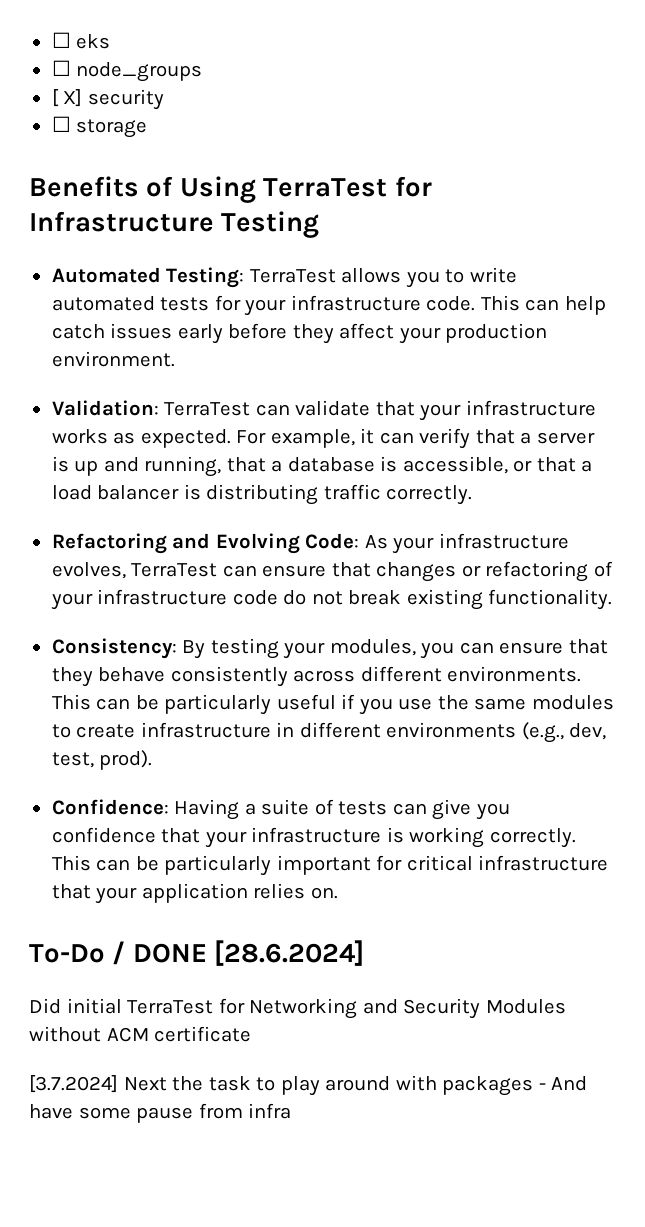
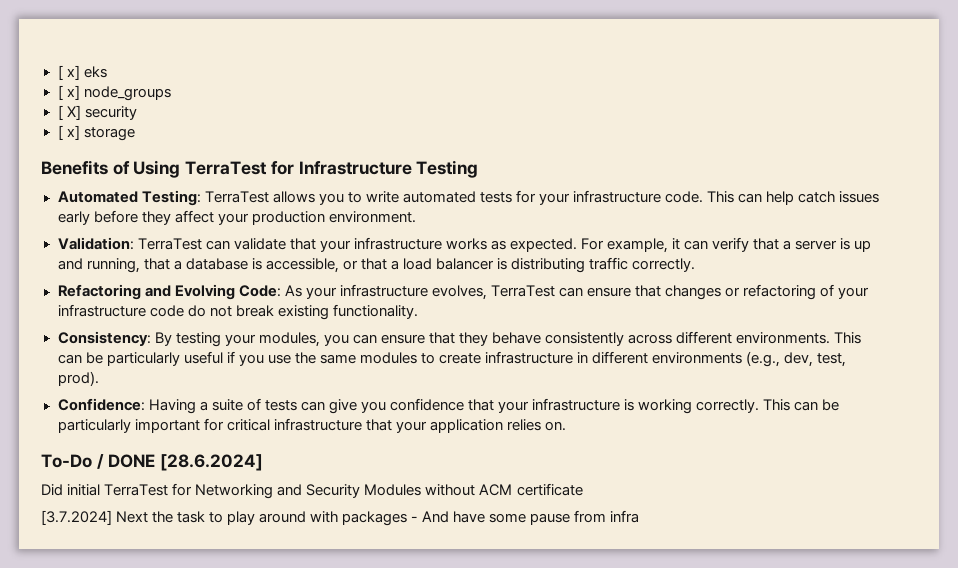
[51,32,71,48] ☐ -> [57,65,80,80] [ x]
[51,60,71,76] ☐ -> [57,85,80,100] [ x]
[51,116,71,132] ☐ -> [57,125,80,140] [ x]

